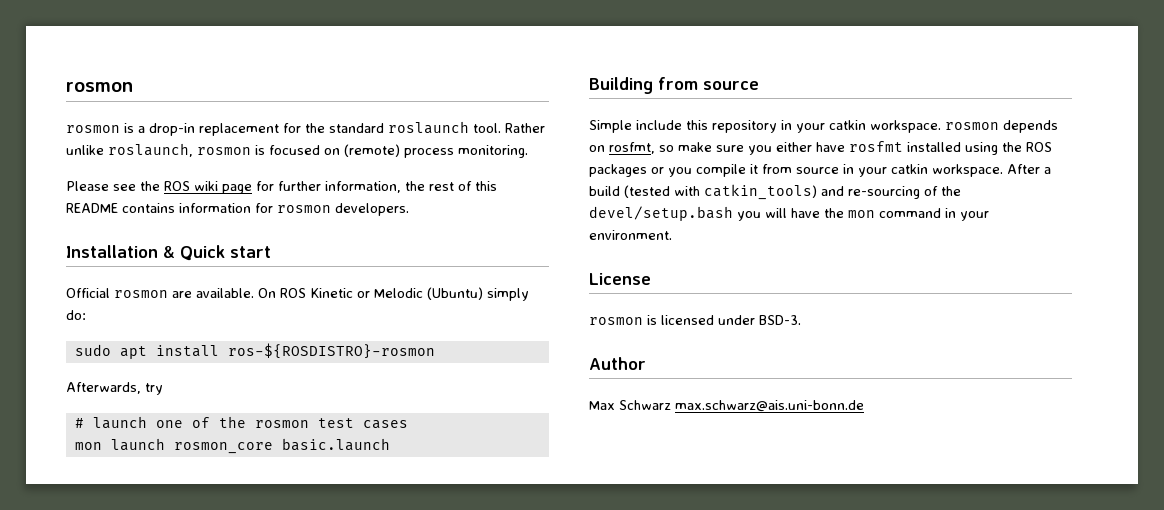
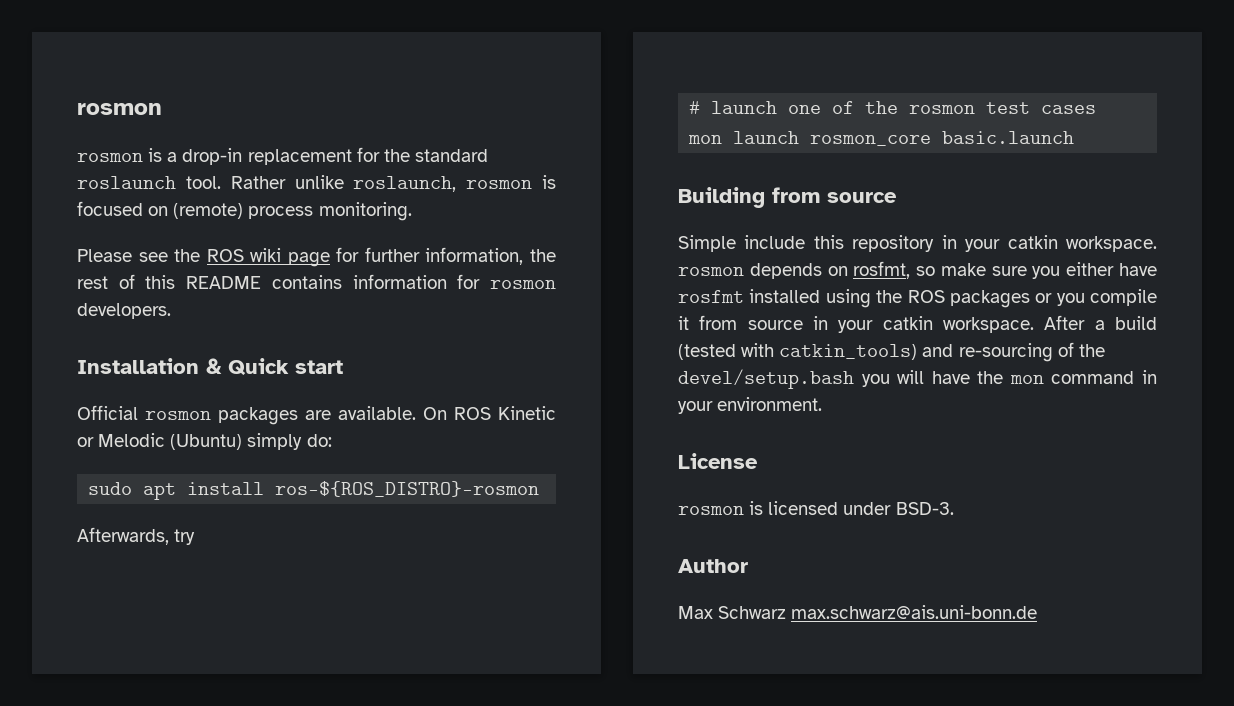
(168, 294) none -> [218,407,298,425] packages
[227,343,435,359] ros-${ROSDISTRO}-rosmon -> [275,481,540,497] ros-${ROS_DISTRO}-rosmon

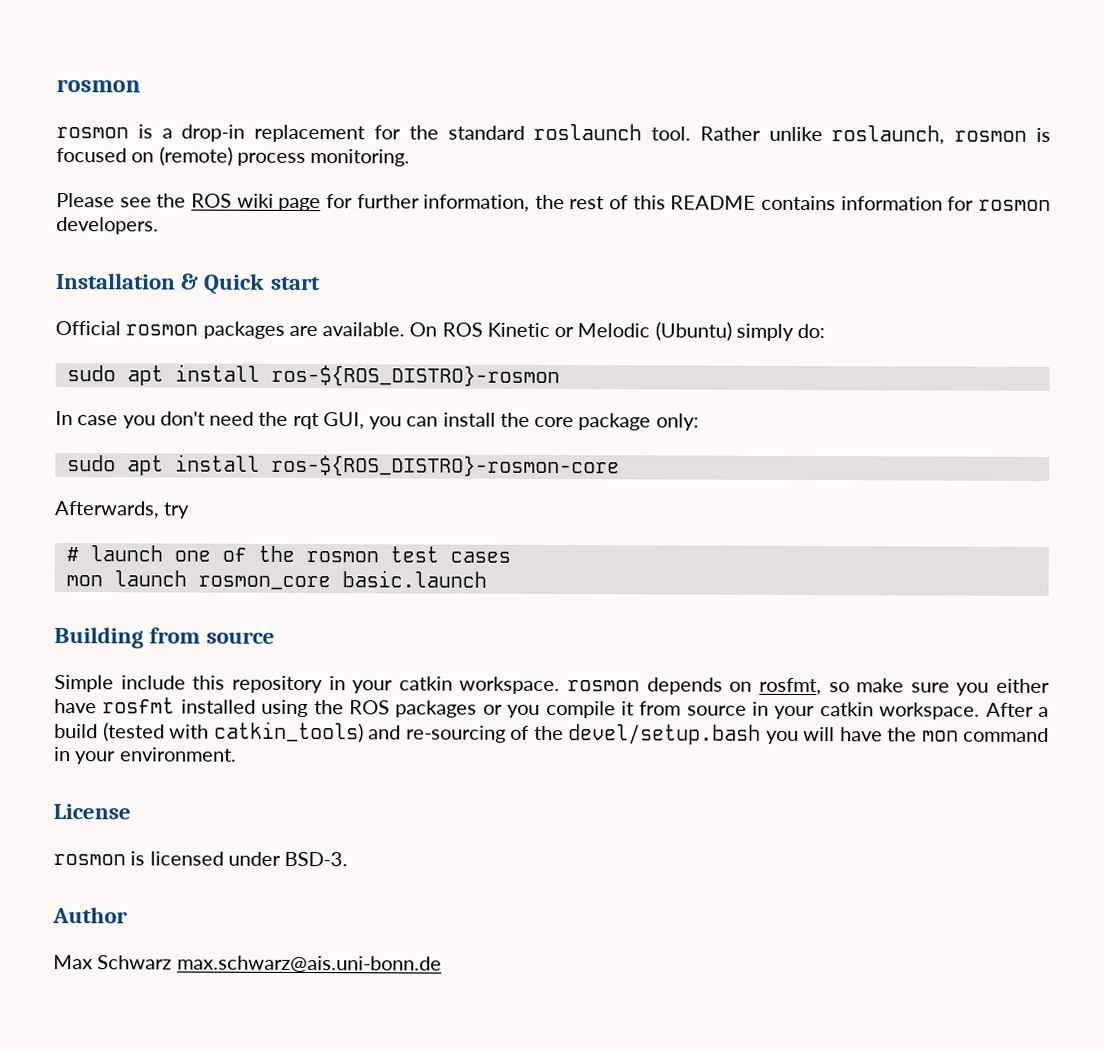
(540, 489) none -> [55,411,699,431] [66,454,620,478] // In case you don't need the rqt GUI, you can install the core package only: // sudo apt install ros-${ROS_DISTRO}-rosmon-core

